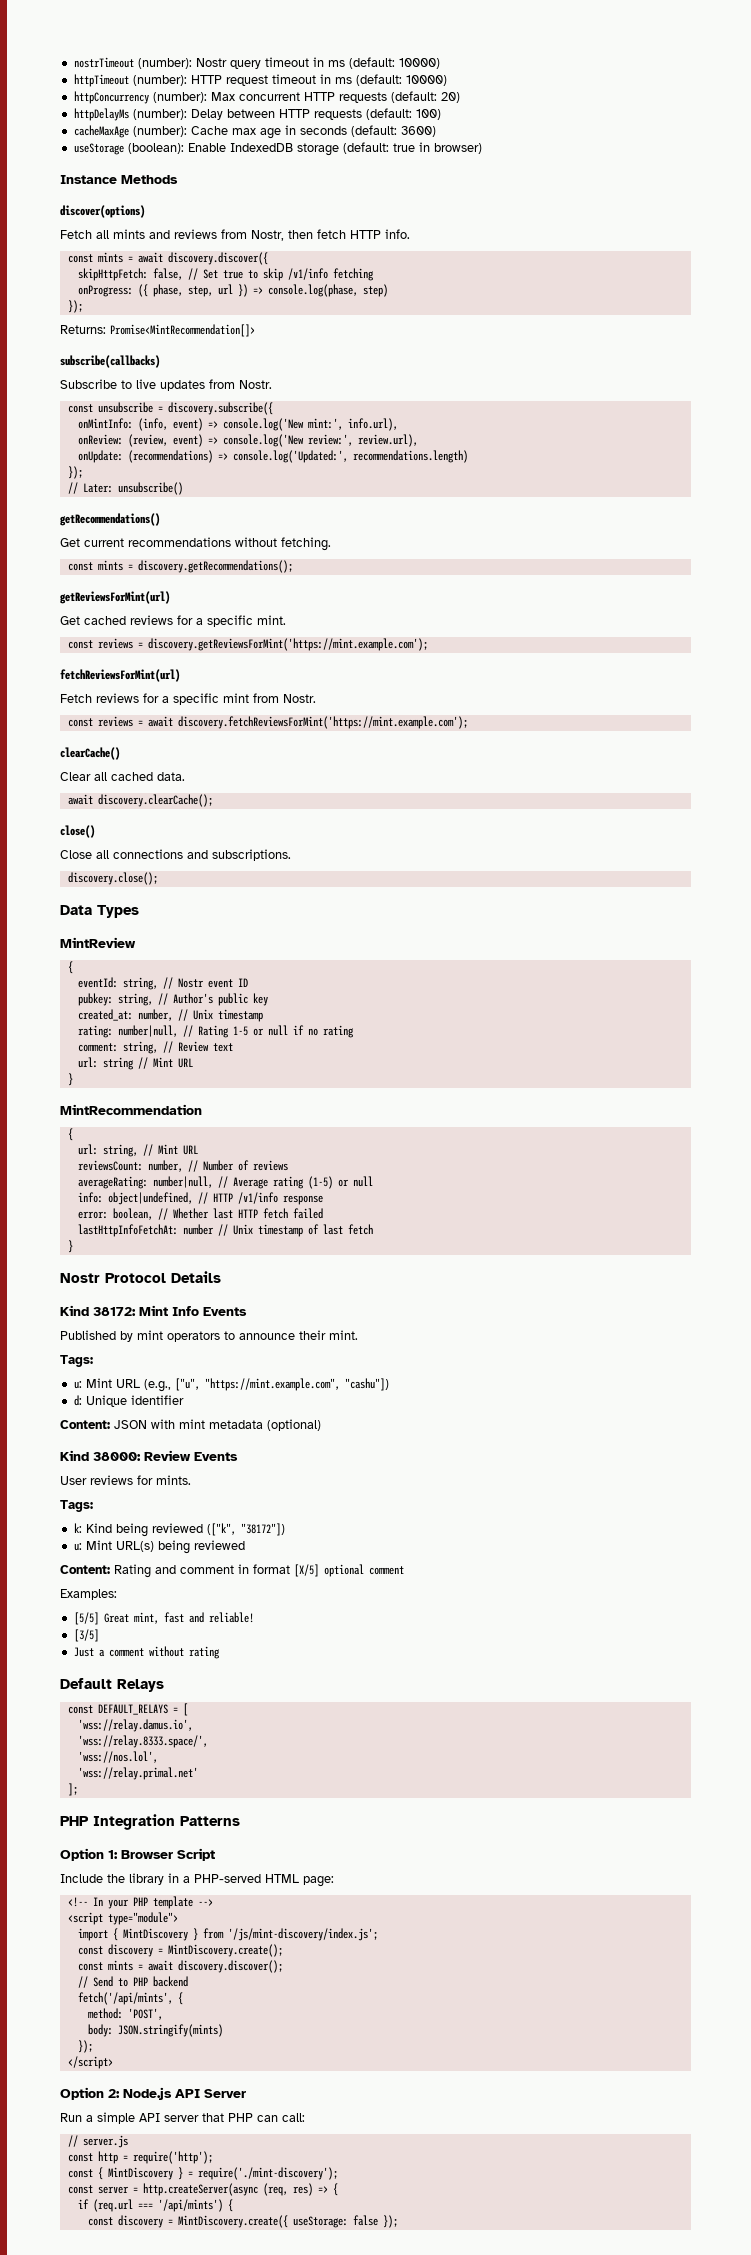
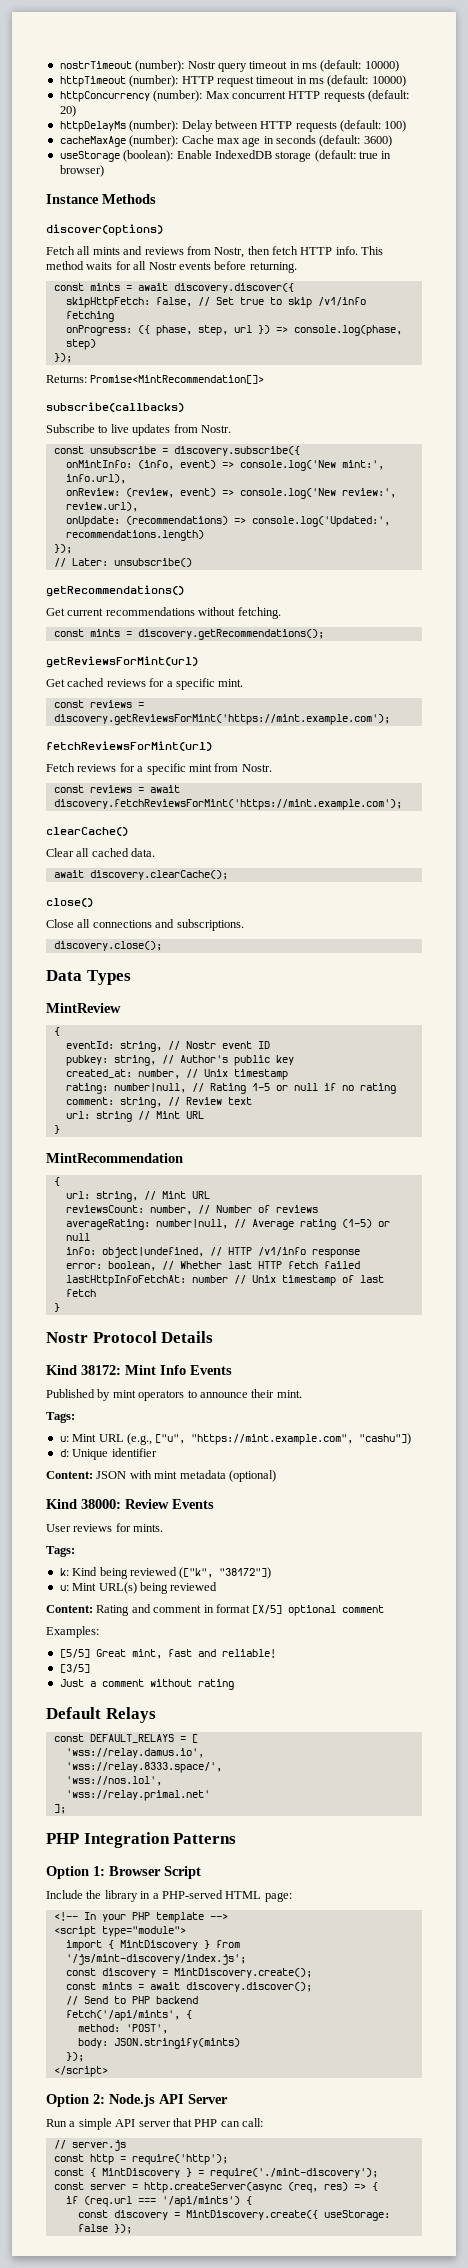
(410, 234) none -> [361,246,384,255] [46,261,297,273] This method waits for all Nostr events before returning.

